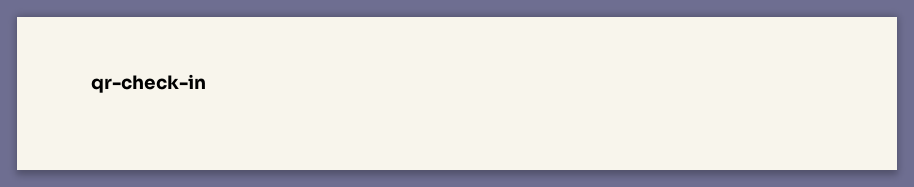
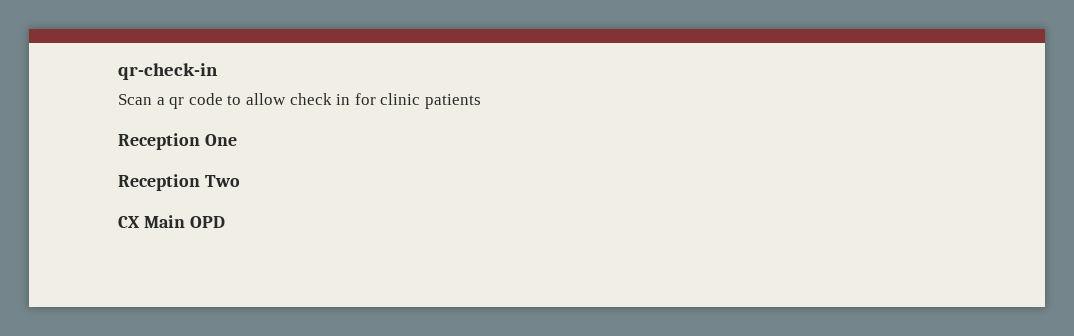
(206, 83) none -> [118,93,481,109] [118,133,237,150] [118,174,240,191] [118,215,225,228] // Scan a qr code to allow check in for clinic patients // Reception One // Reception Two // CX Main OPD

